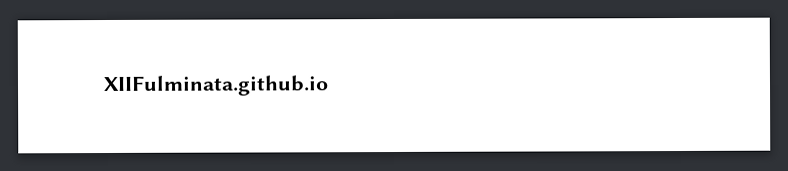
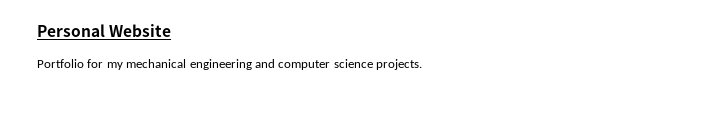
[103,75,329,97] XIIFulminata.github.io -> [37,24,172,37] [37,59,422,70] Personal Website // Portfolio for my mechanical engineering and computer science projects.

